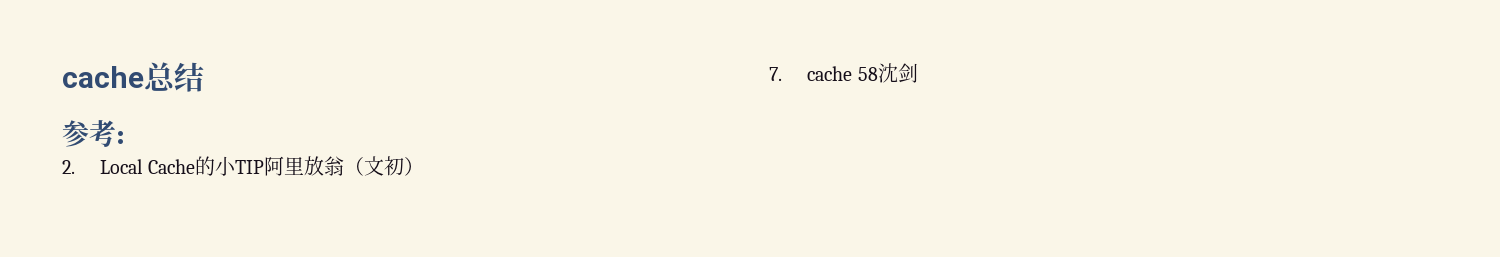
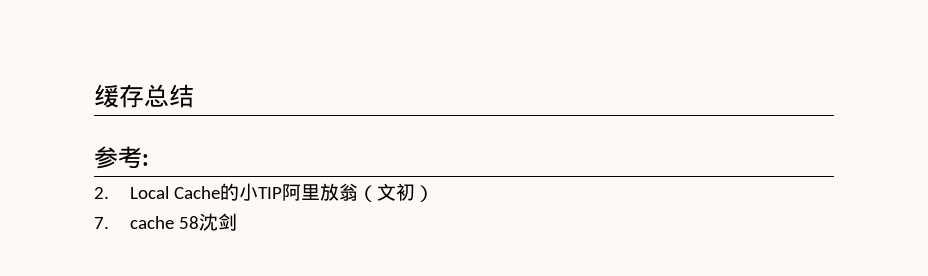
[62,66,144,88] cache -> [94,84,144,108] 缓存

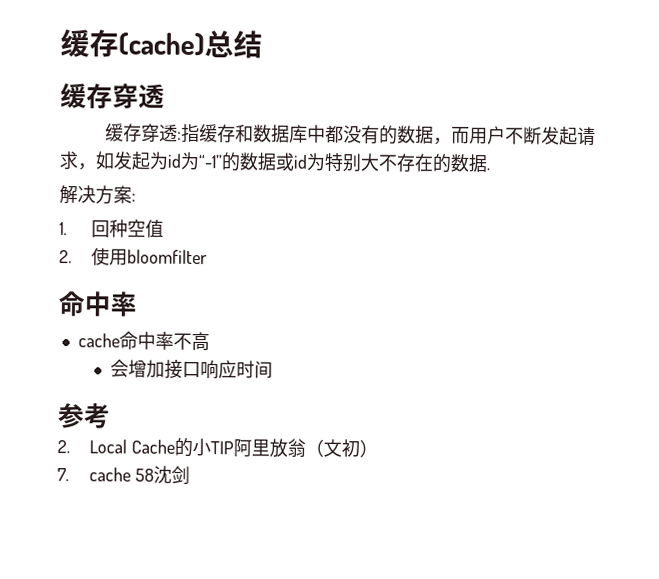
[94,84,144,108] 缓存 -> [60,29,205,58] 缓存(cache)
(194, 96) none -> [60,83,165,109] [104,123,596,146] [59,151,490,173] [59,185,136,205] [59,219,165,238] [59,247,209,266] [58,291,137,317] [77,331,210,352] [109,359,273,380] // 缓存穿透 // 缓存穿透:指缓存和数据库中都没有的数据，而用户不断发起请求，如发起为id为“-1”的数据或id为特别大不存在的数据. // 解决方案: // 1.回种空值 // 2.使用bloomfilter // 命中率 // cache命中率不高 // 会增加接口响应时间
[142,154,149,166] : -> (111, 416) none

